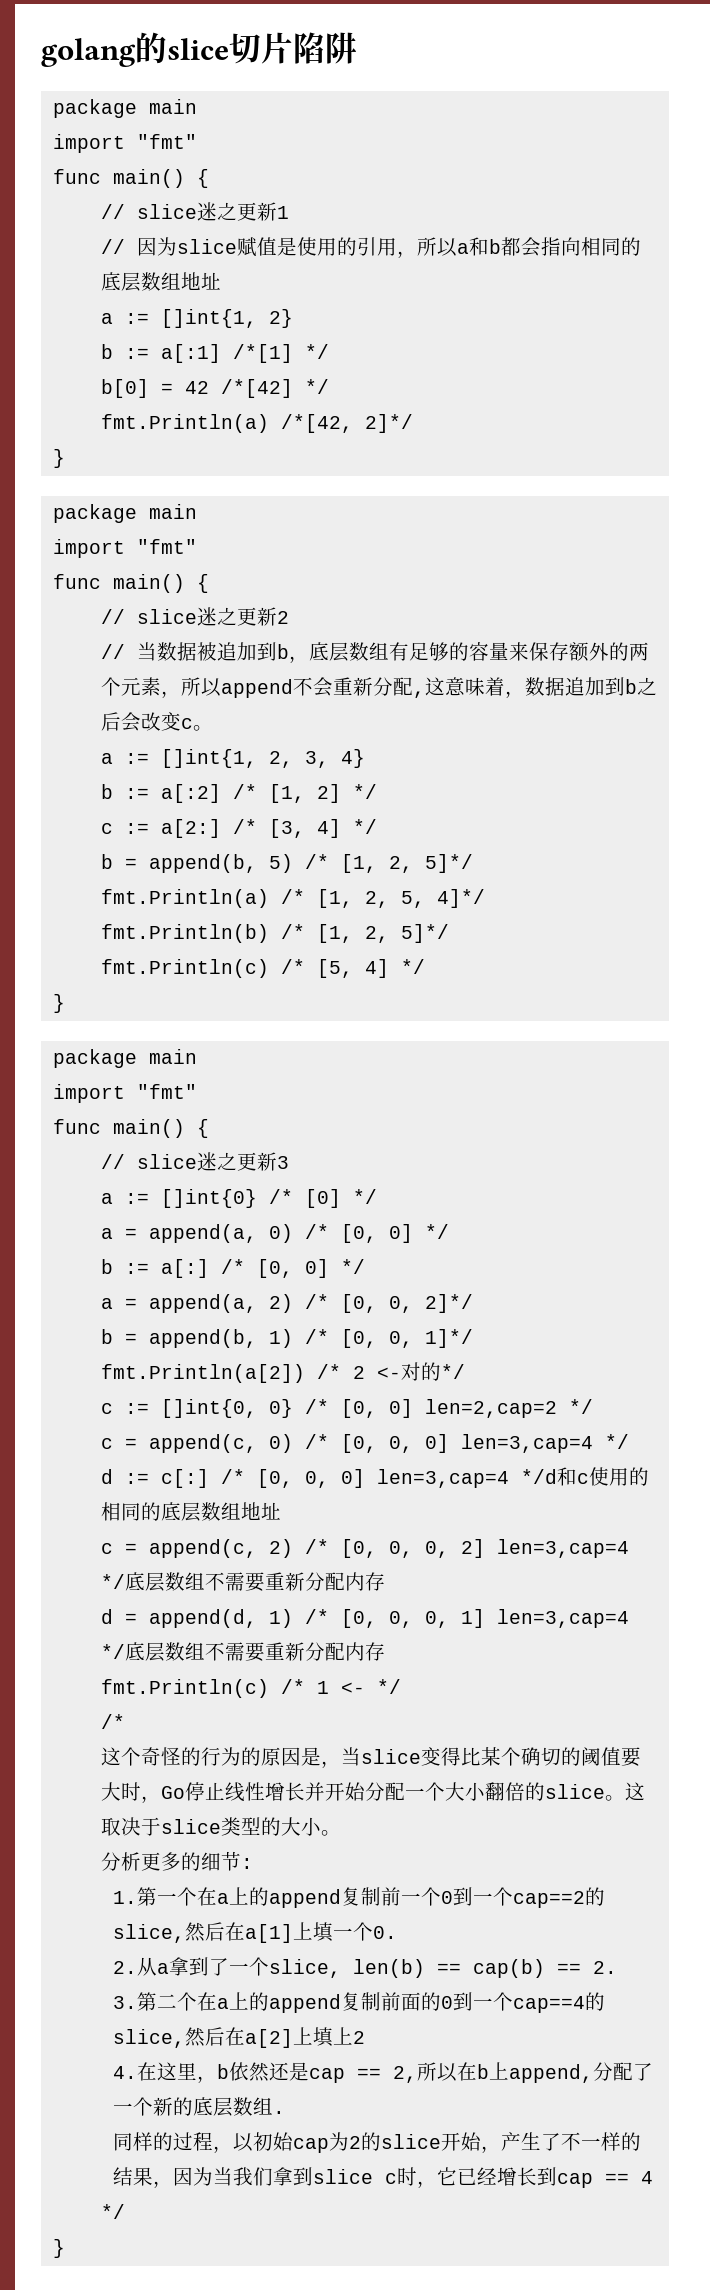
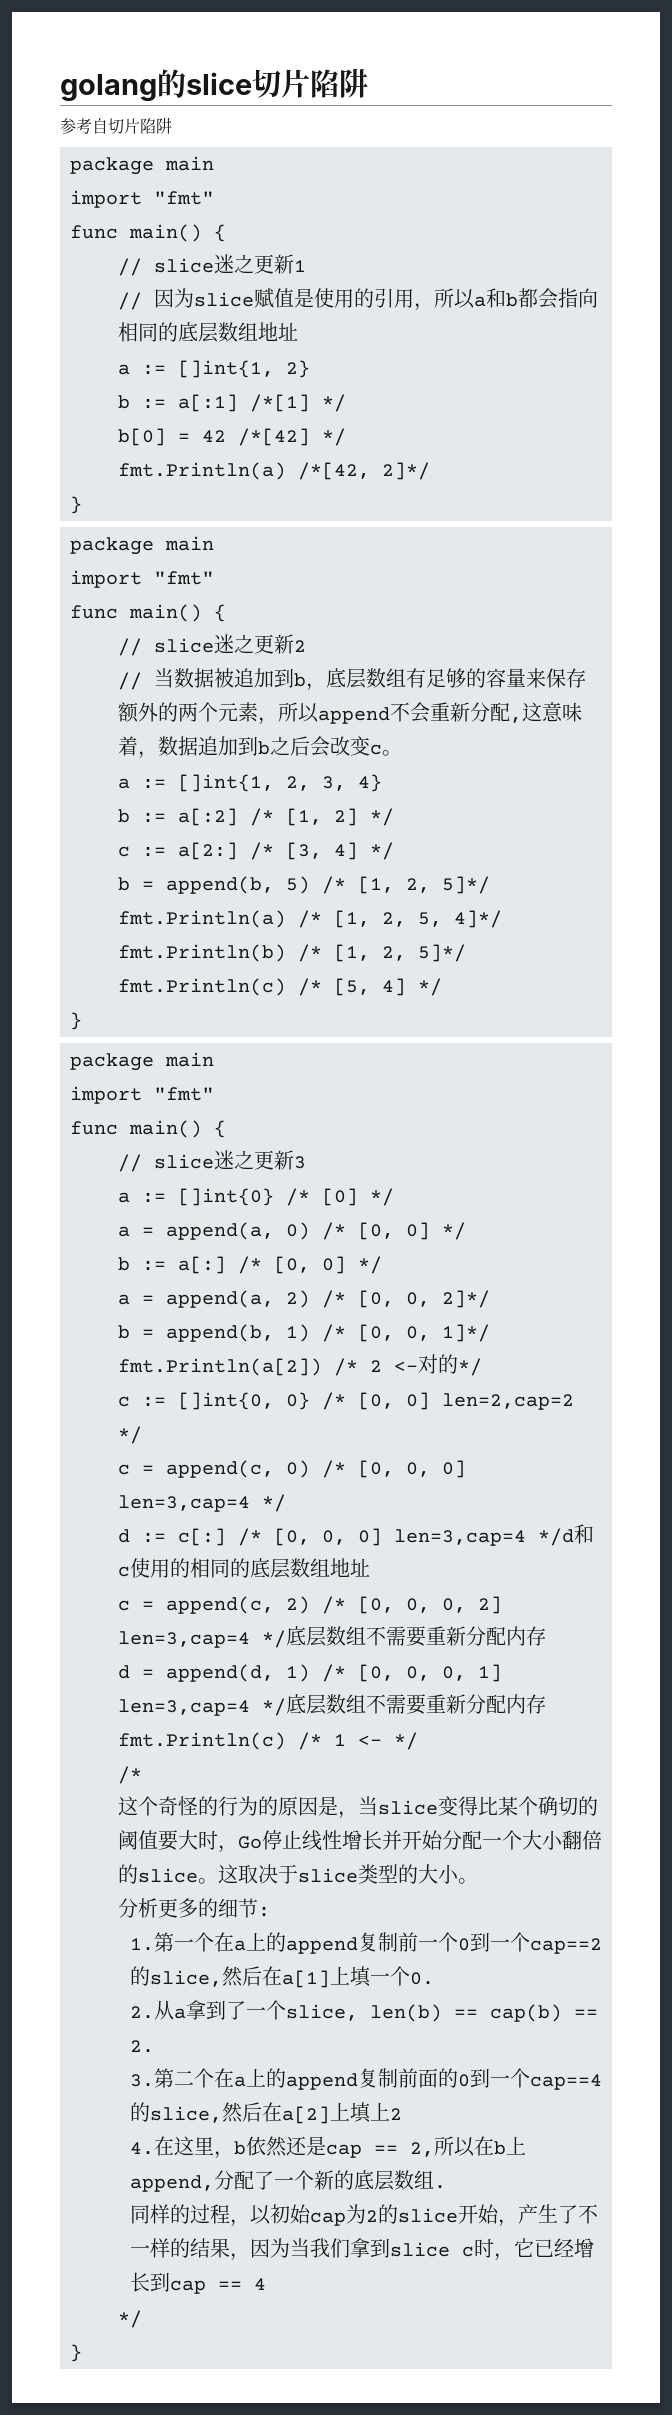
(357, 48) none -> [60,117,172,134] // 参考自切片陷阱

